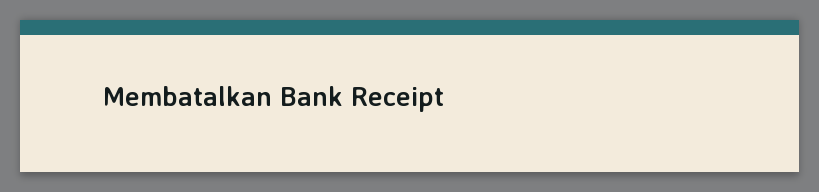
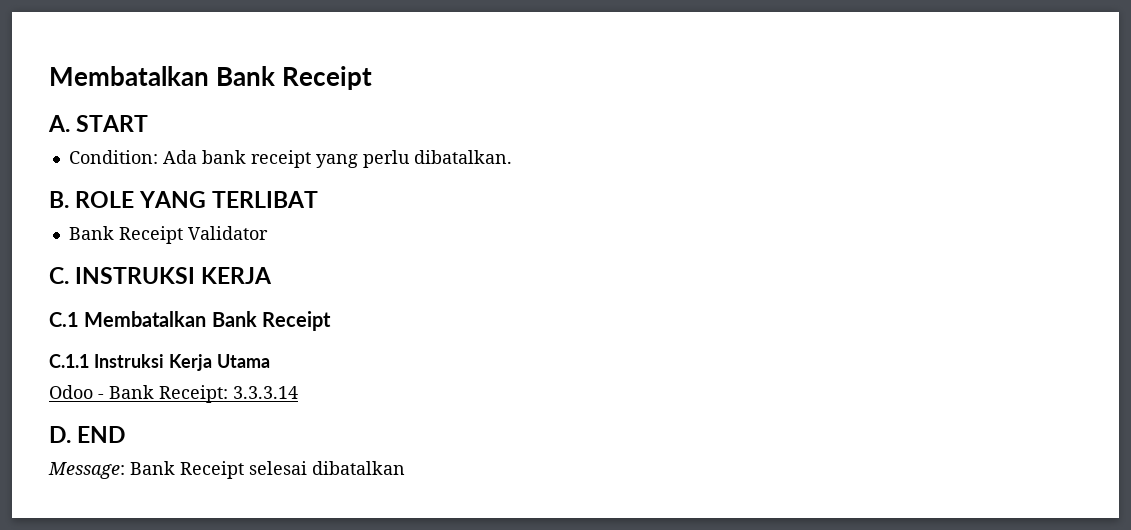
[103,86,444,112] Membatalkan Bank Receipt -> [49,66,372,90] [48,115,149,132] [68,150,512,168] [49,191,319,208] [68,226,268,244] [49,267,273,284] [49,311,332,331] [49,354,270,371] [49,385,298,403] [49,426,126,443] [48,461,405,479] Membatalkan Bank Receipt // A. START // Condition: Ada bank receipt yang perlu dibatalkan. // B. ROLE YANG TERLIBAT // Bank Receipt Validator // C. INSTRUKSI KERJA // C.1 Membatalkan Bank Receipt // C.1.1 Instruksi Kerja Utama // Odoo - Bank Receipt: 3.3.3.14 // D. END // Message: Bank Receipt selesai dibatalkan

